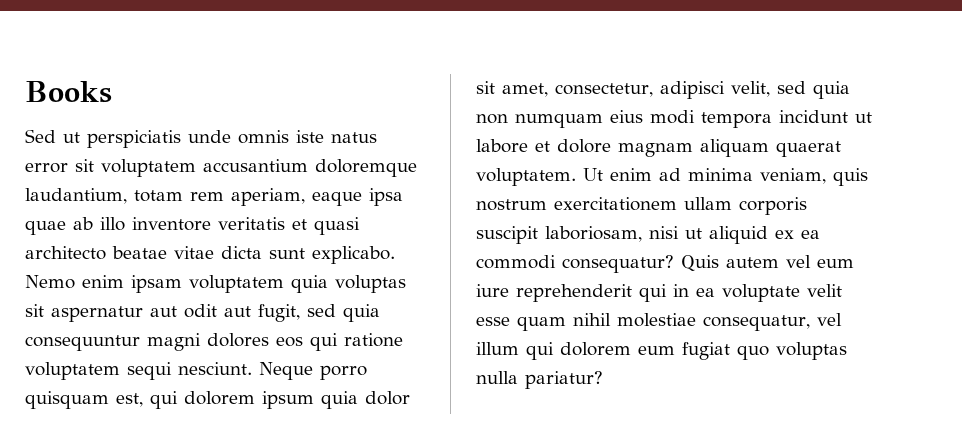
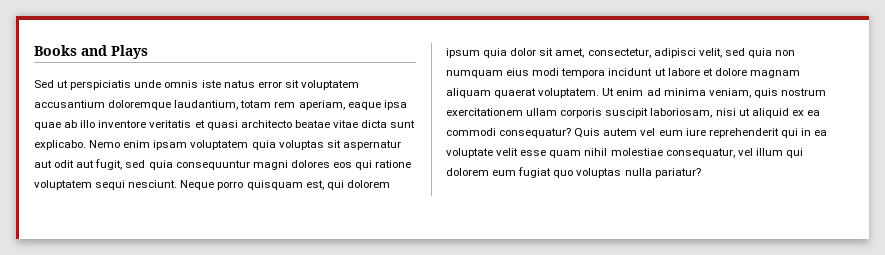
(112, 92) none -> [81,45,148,59] and Plays

